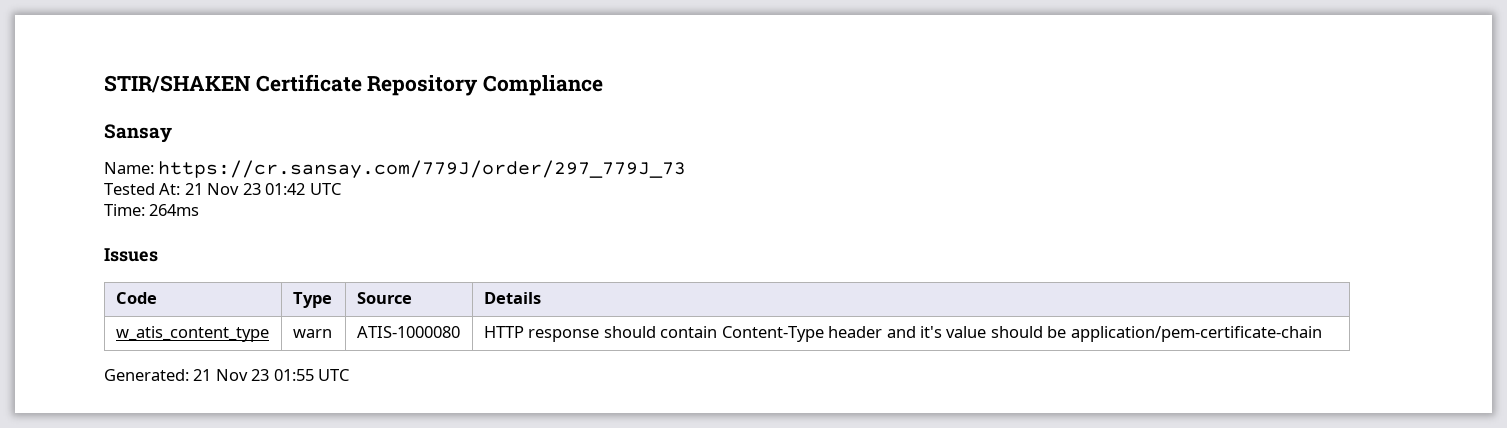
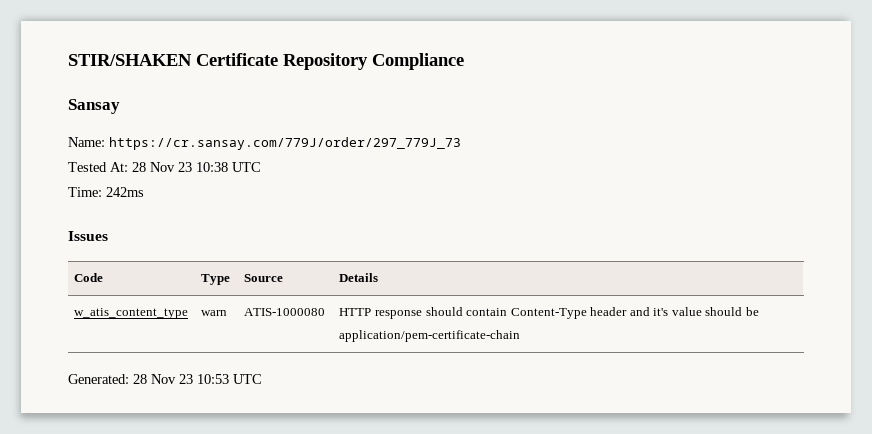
[184,183,306,195] 21 Nov 23 01:42 -> [132,162,228,172] 28 Nov 23 10:38
[149,204,200,216] 264ms -> [106,187,144,197] 242ms
[193,369,314,381] 21 Nov 23 01:55 -> [133,374,229,384] 28 Nov 23 10:53

